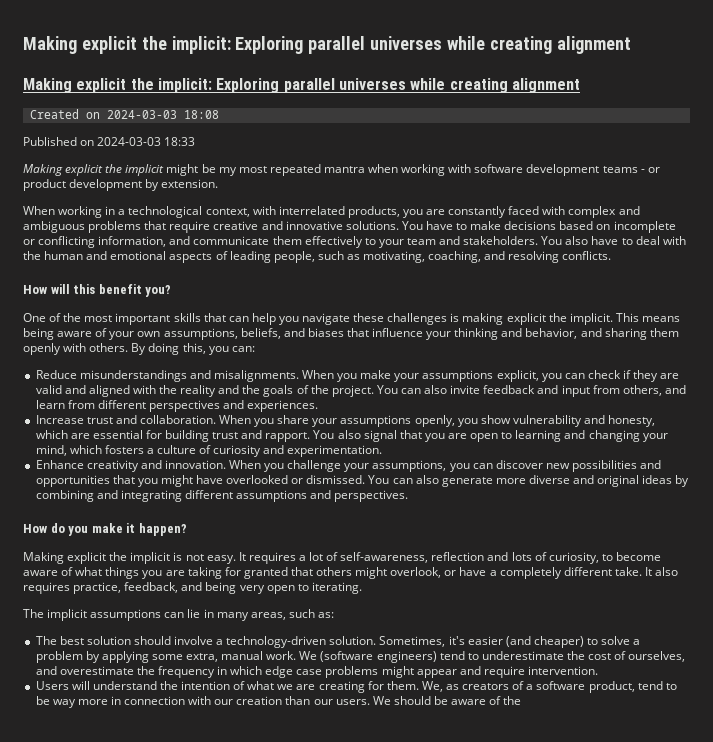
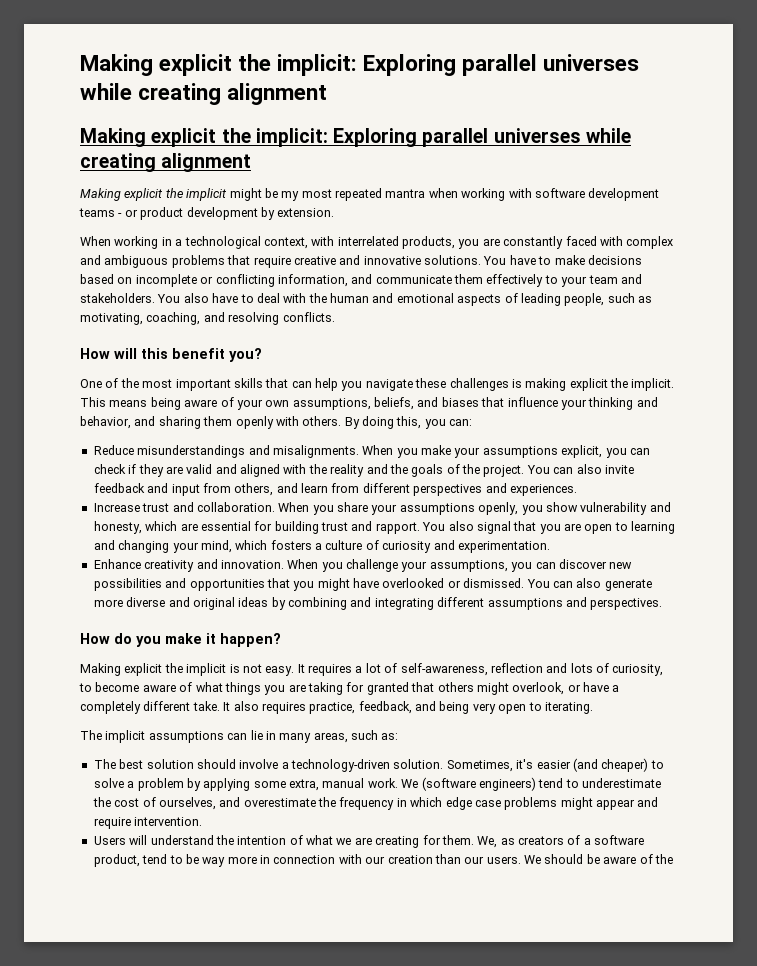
[29,109,219,119] [23,137,196,146] // Created on 2024-03-03 18:08 // Published on 2024-03-03 18:33 -> (252, 162) none

